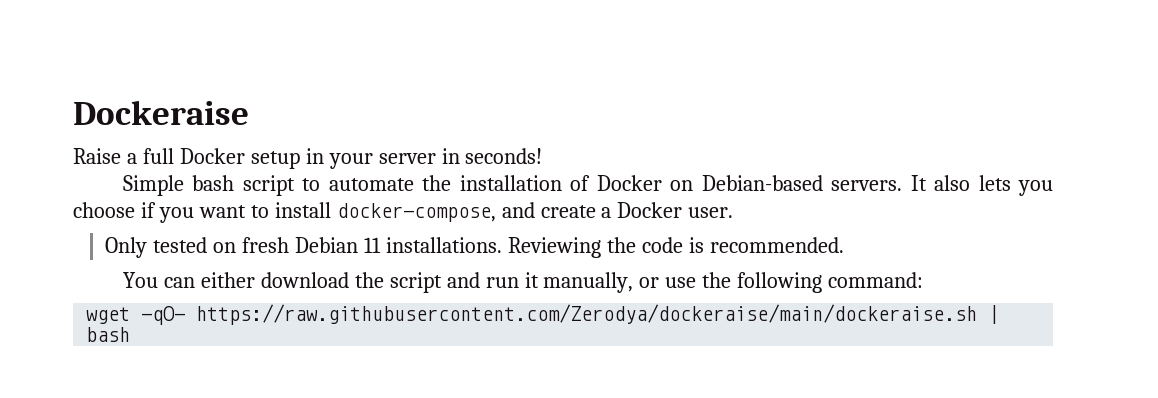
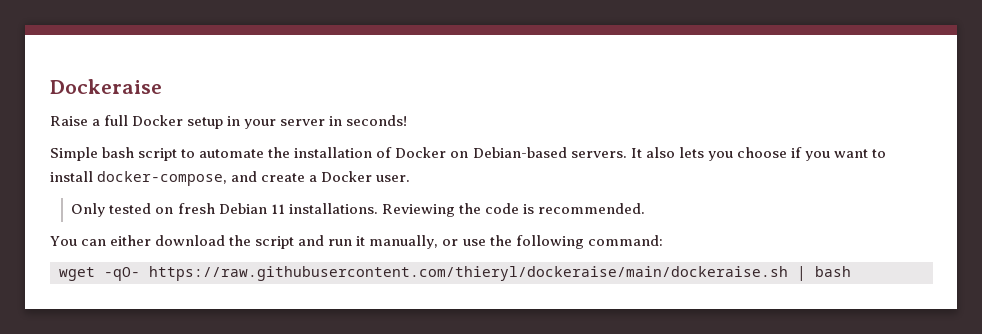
[196,304,978,325] https://raw.githubusercontent.com/Zerodya/dockeraise/main/dockeraise.sh -> [149,266,788,281] https://raw.githubusercontent.com/thieryl/dockeraise/main/dockeraise.sh

